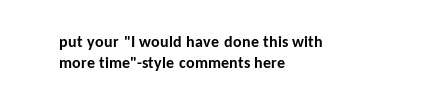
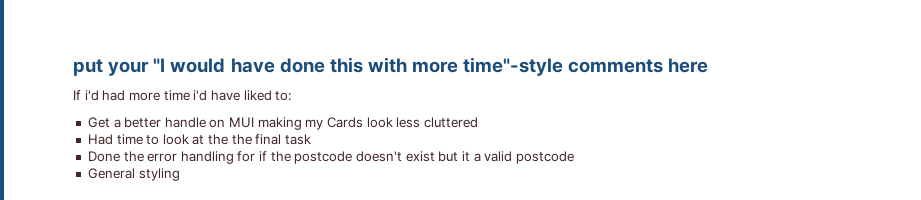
(285, 62) none -> [73,90,292,101] [87,117,478,130] [87,134,312,145] [87,151,574,164] [87,168,180,181] // If i'd had more time i'd have liked to: // Get a better handle on MUI making my Cards look less cluttered // Had time to look at the the final task // Done the error handling for if the postcode doesn't exist but it a valid postcode // General styling

